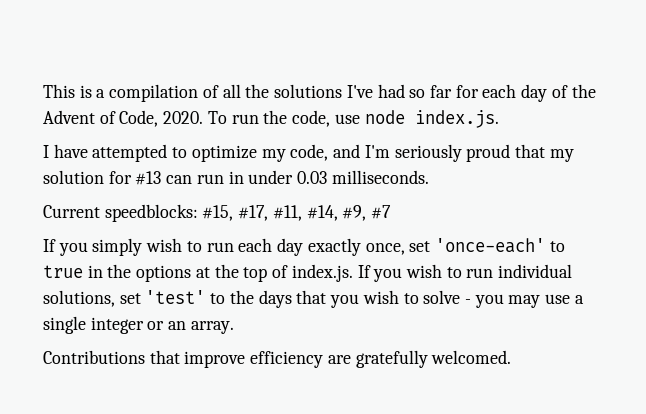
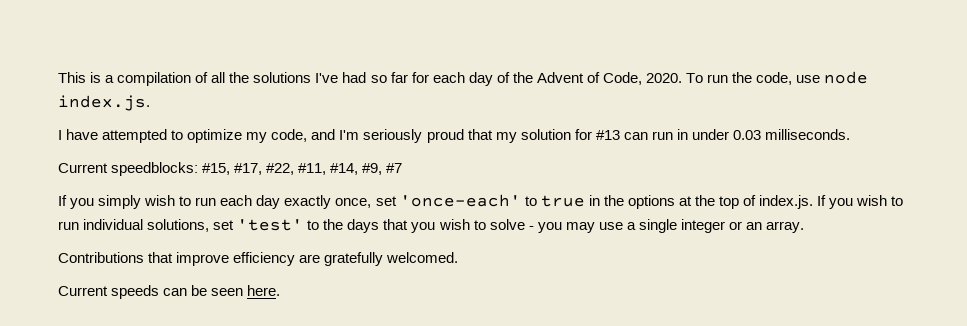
(269, 213) none -> [266,163,295,175] #22,
(512, 357) none -> [58,285,281,299] // Current speeds can be seen here.

